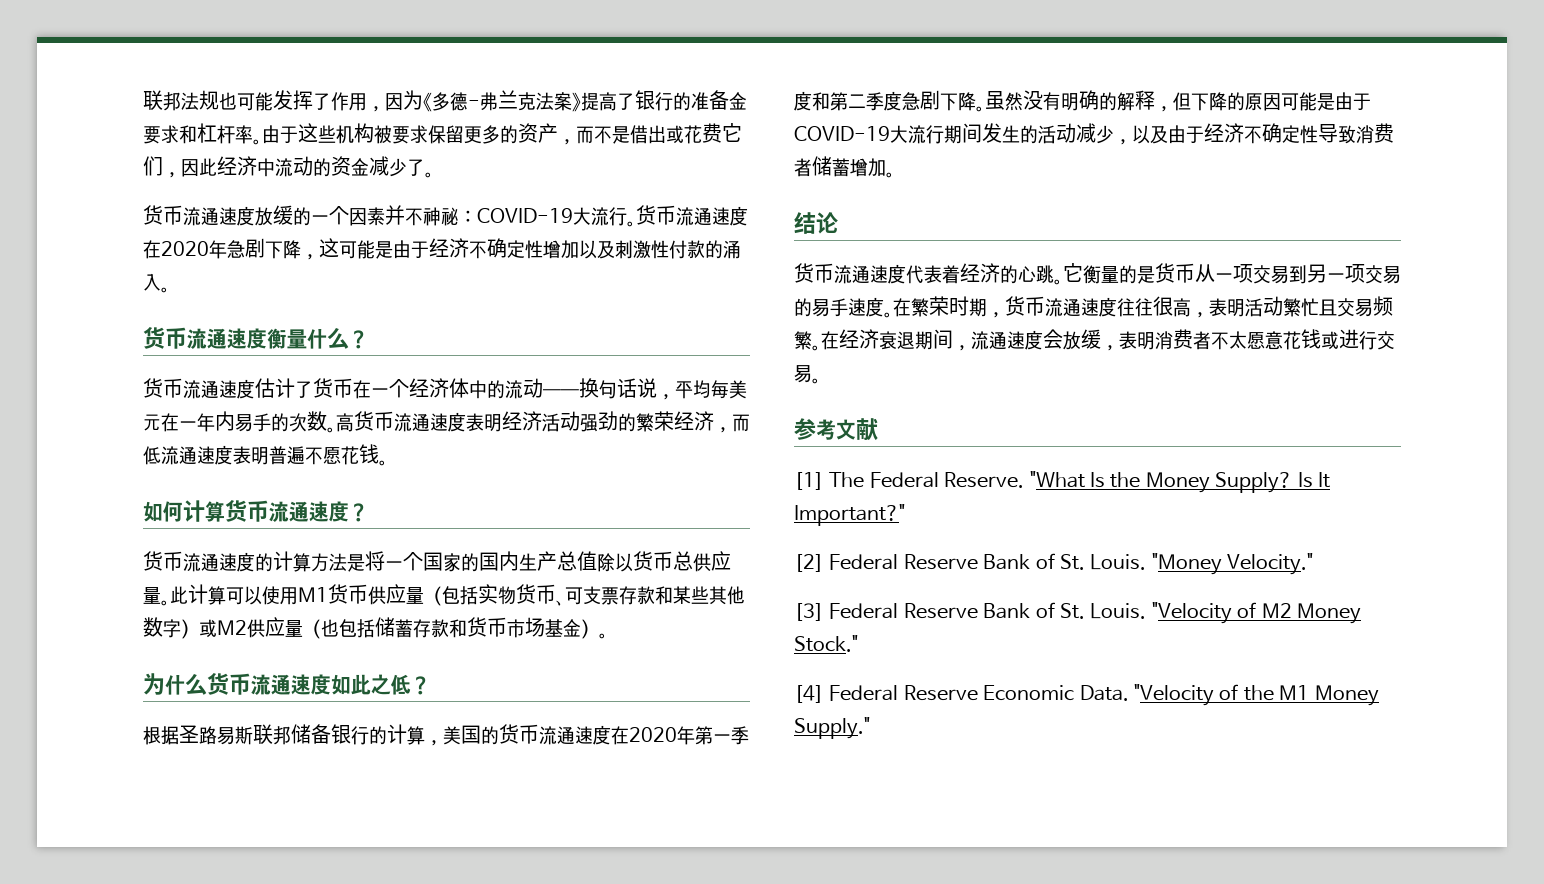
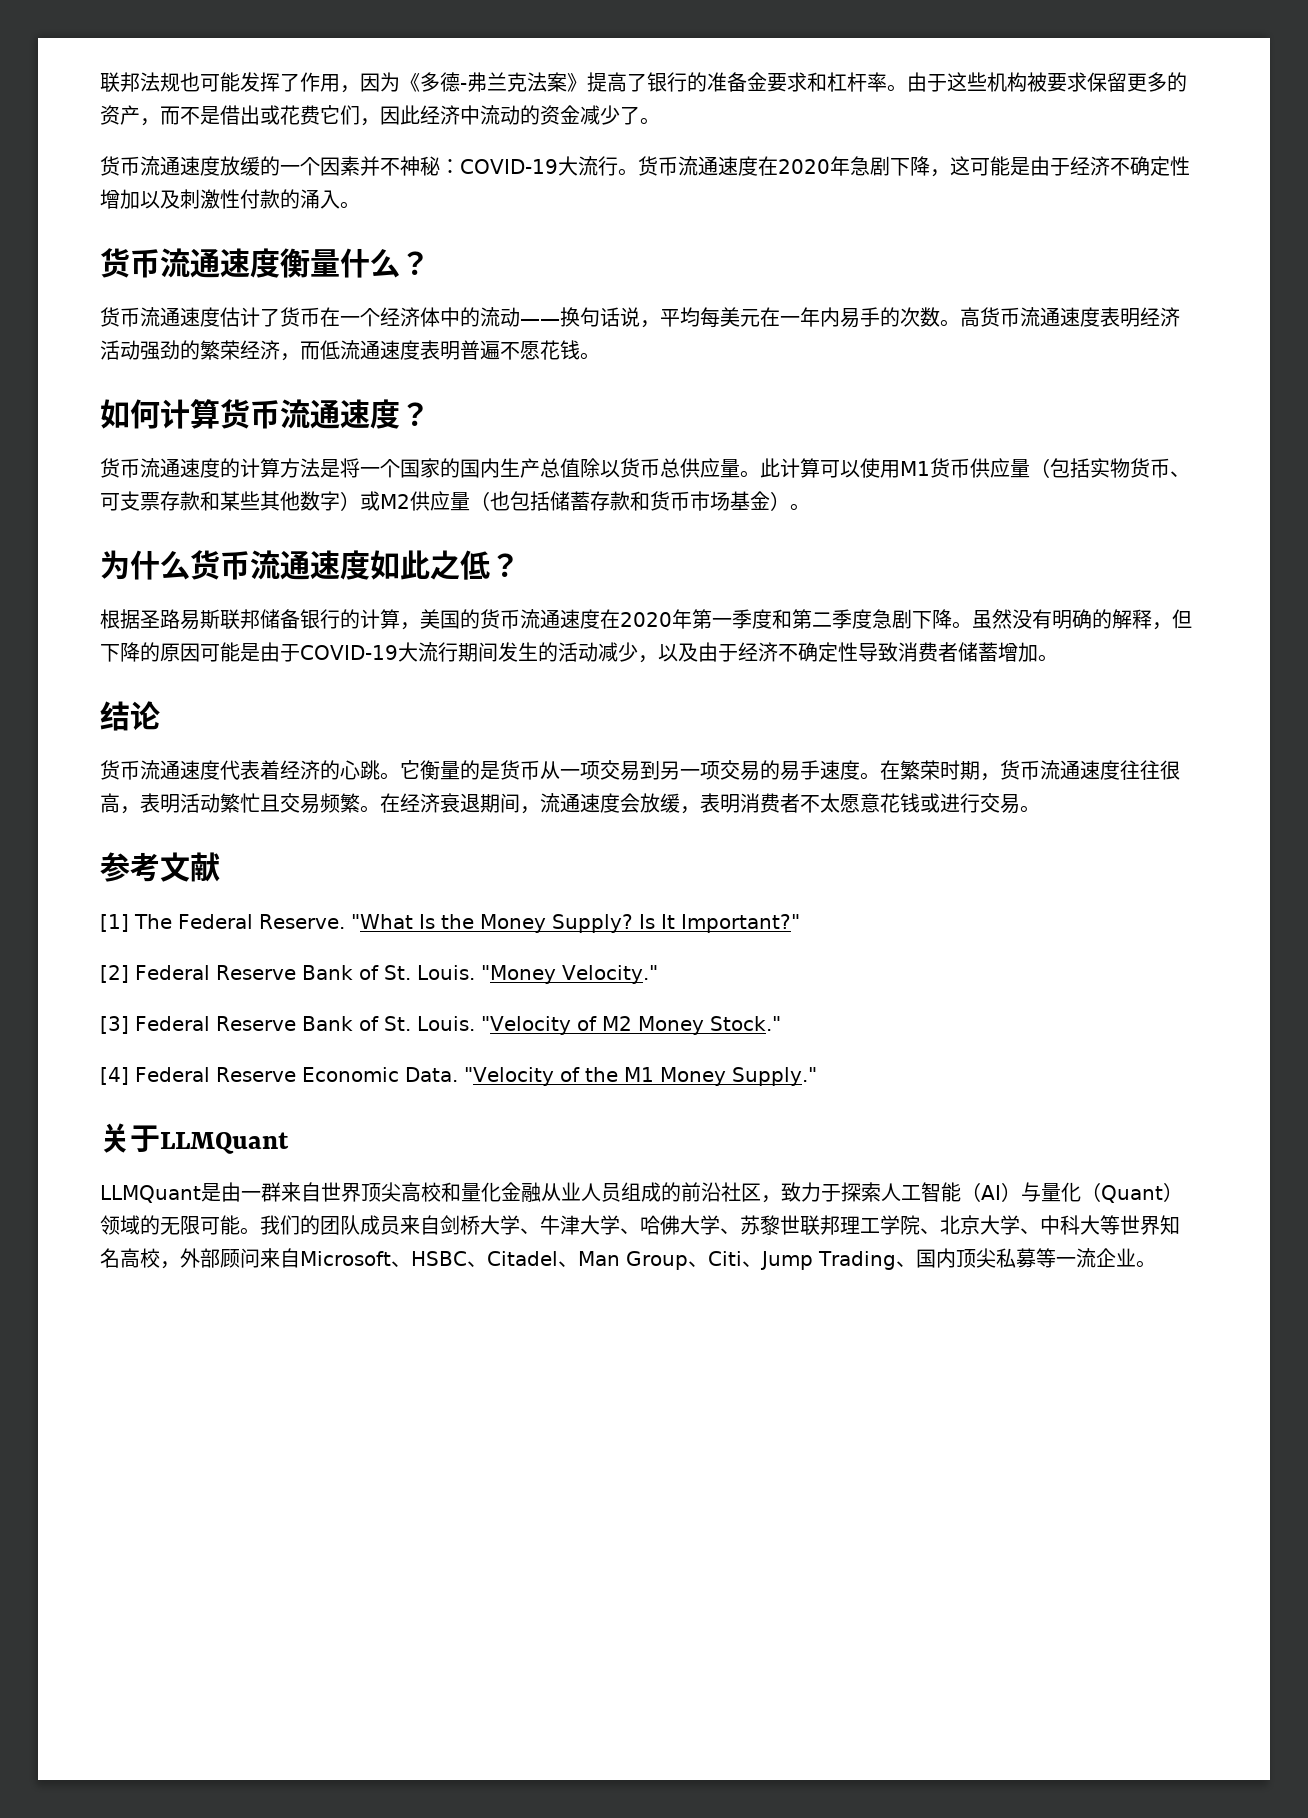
(870, 728) none -> [100,1123,289,1154] [100,1182,1183,1203] [100,1215,1180,1236] [100,1248,1156,1270] // 关于LLMQuant // LLMQuant是由一群来自世界顶尖高校和量化金融从业人员组成的前沿社区，致力于探索人工智能（AI）与量化（Quant）领域的无限可能。我们的团队成员来自剑桥大学、牛津大学、哈佛大学、苏黎世联邦理工学院、北京大学、中科大等世界知名高校，外部顾问来自Microsoft、HSBC、Citadel、Man Group、Citi、Jump Trading、国内顶尖私募等一流企业。

